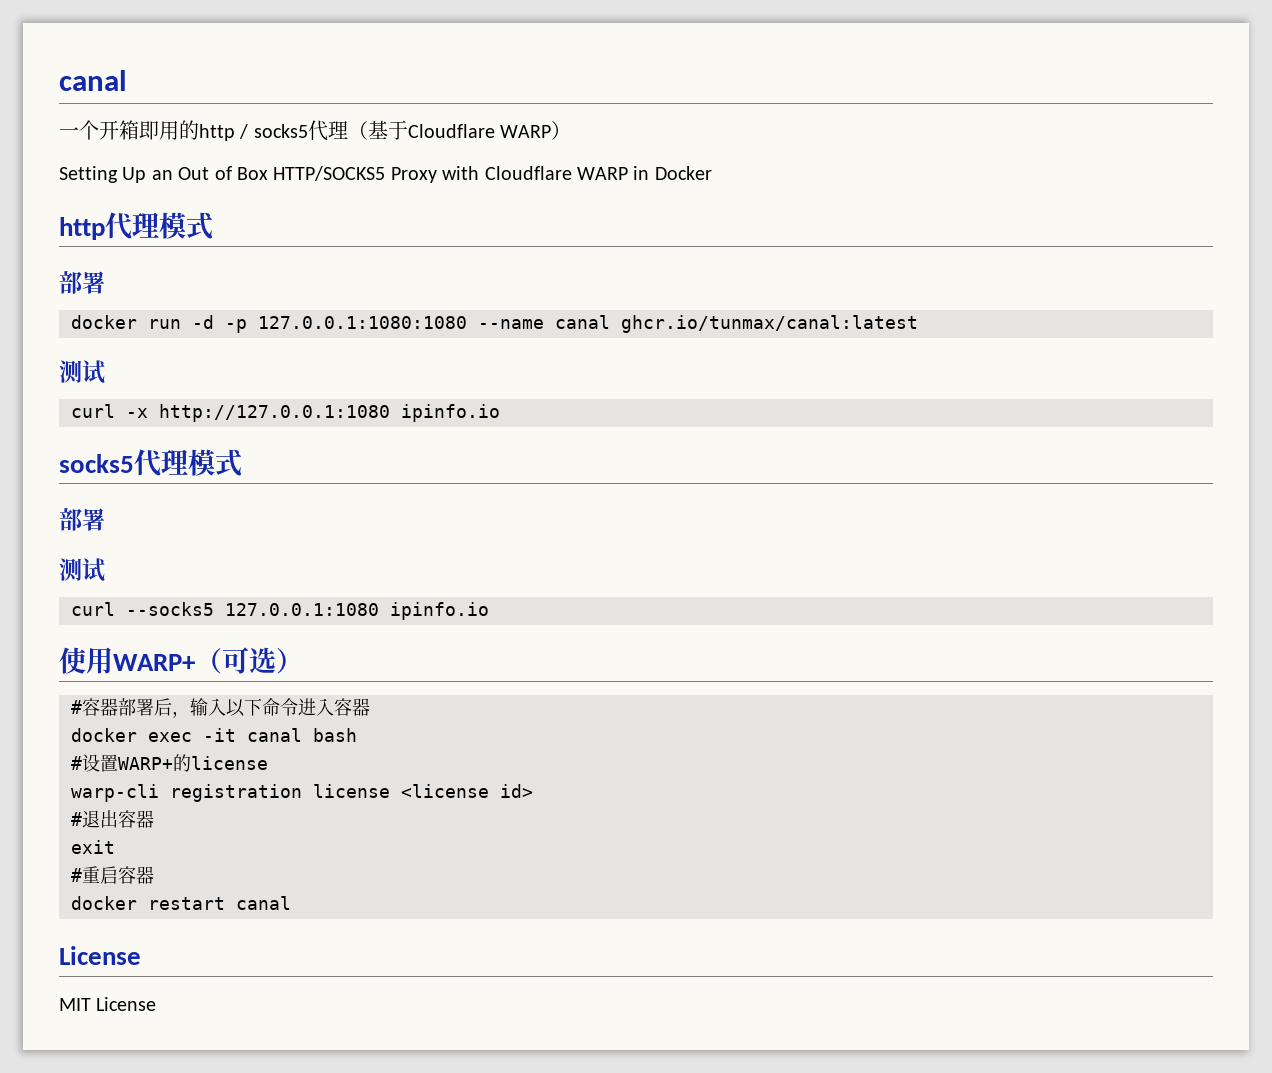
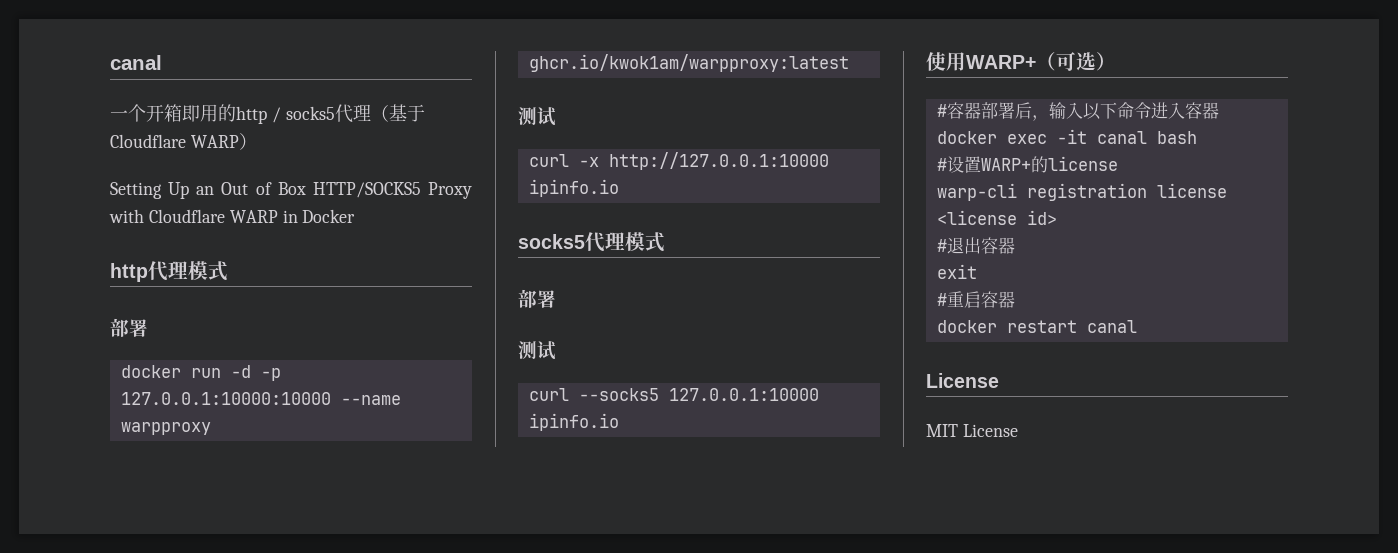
[258,315,918,333] 127.0.0.1:1080:1080 --name canal ghcr.io/tunmax/canal:latest -> [120,392,401,405] [120,422,211,435] [528,54,849,72] 127.0.0.1:10000:10000 --name warpproxy ghcr.io/kwok1am/warpproxy:latest
[159,404,390,422] http://127.0.0.1:1080 -> [608,152,829,170] http://127.0.0.1:10000
[225,603,379,616] 127.0.0.1:1080 -> [668,388,819,401] 127.0.0.1:10000

